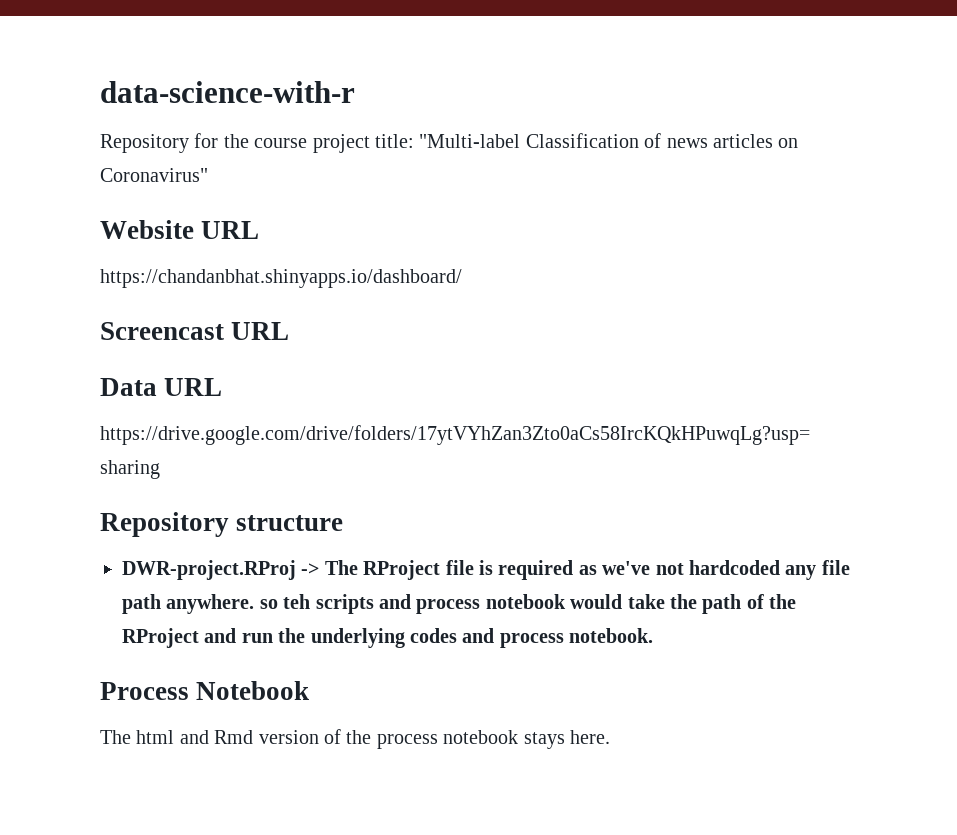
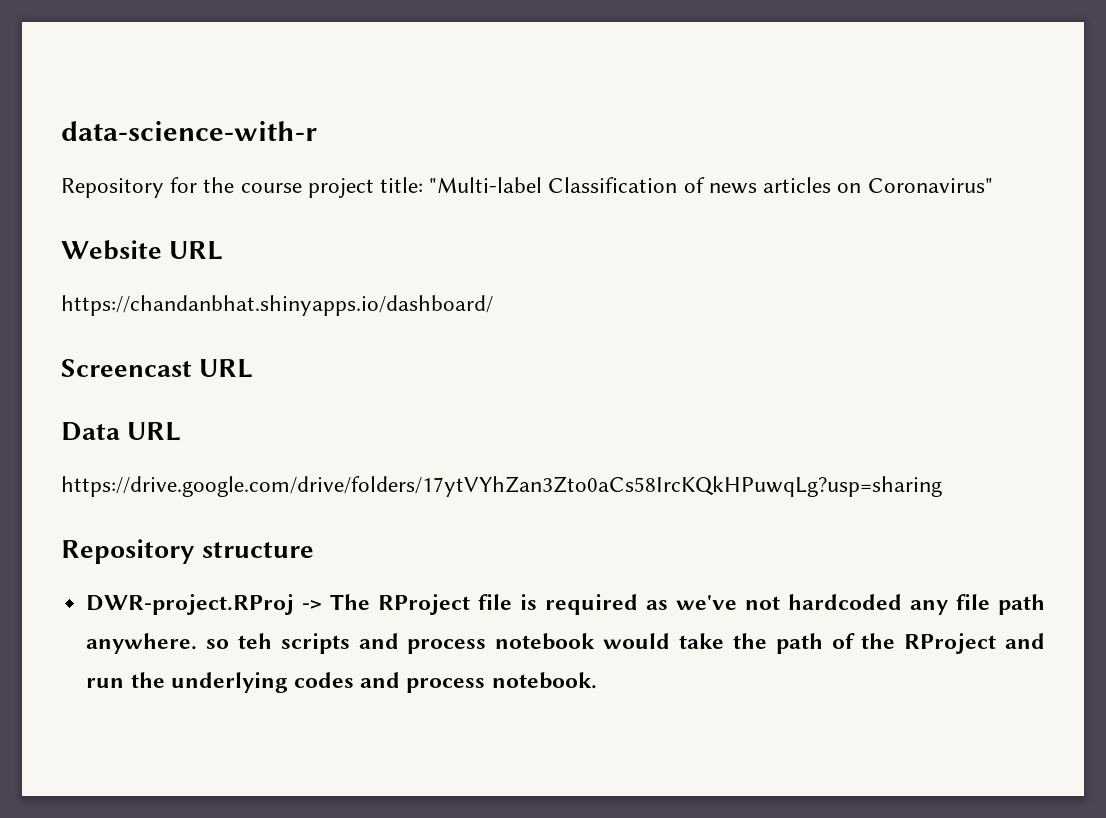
[100,681,310,700] [100,729,610,749] // Process Notebook // The html and Rmd version of the process notebook stays here. -> (597, 680) none

